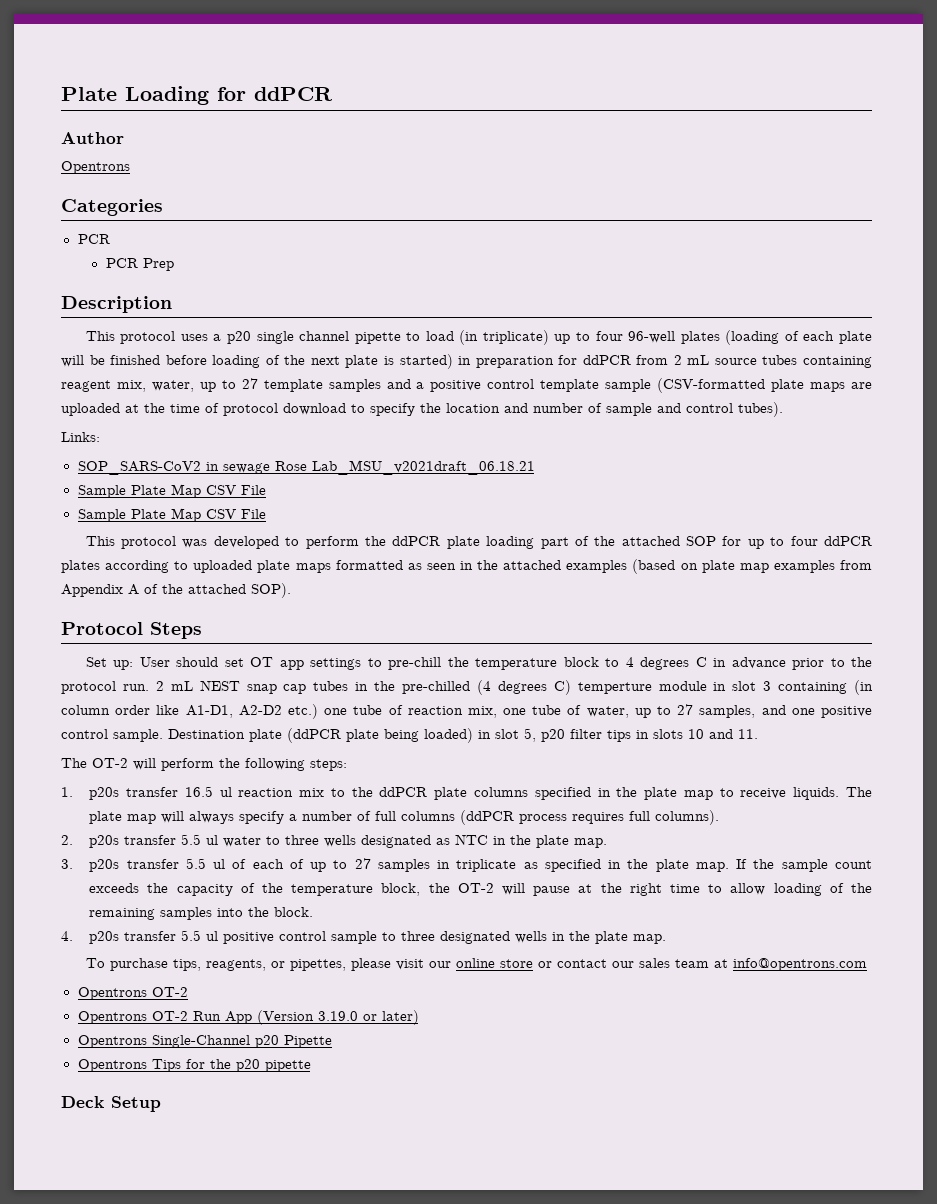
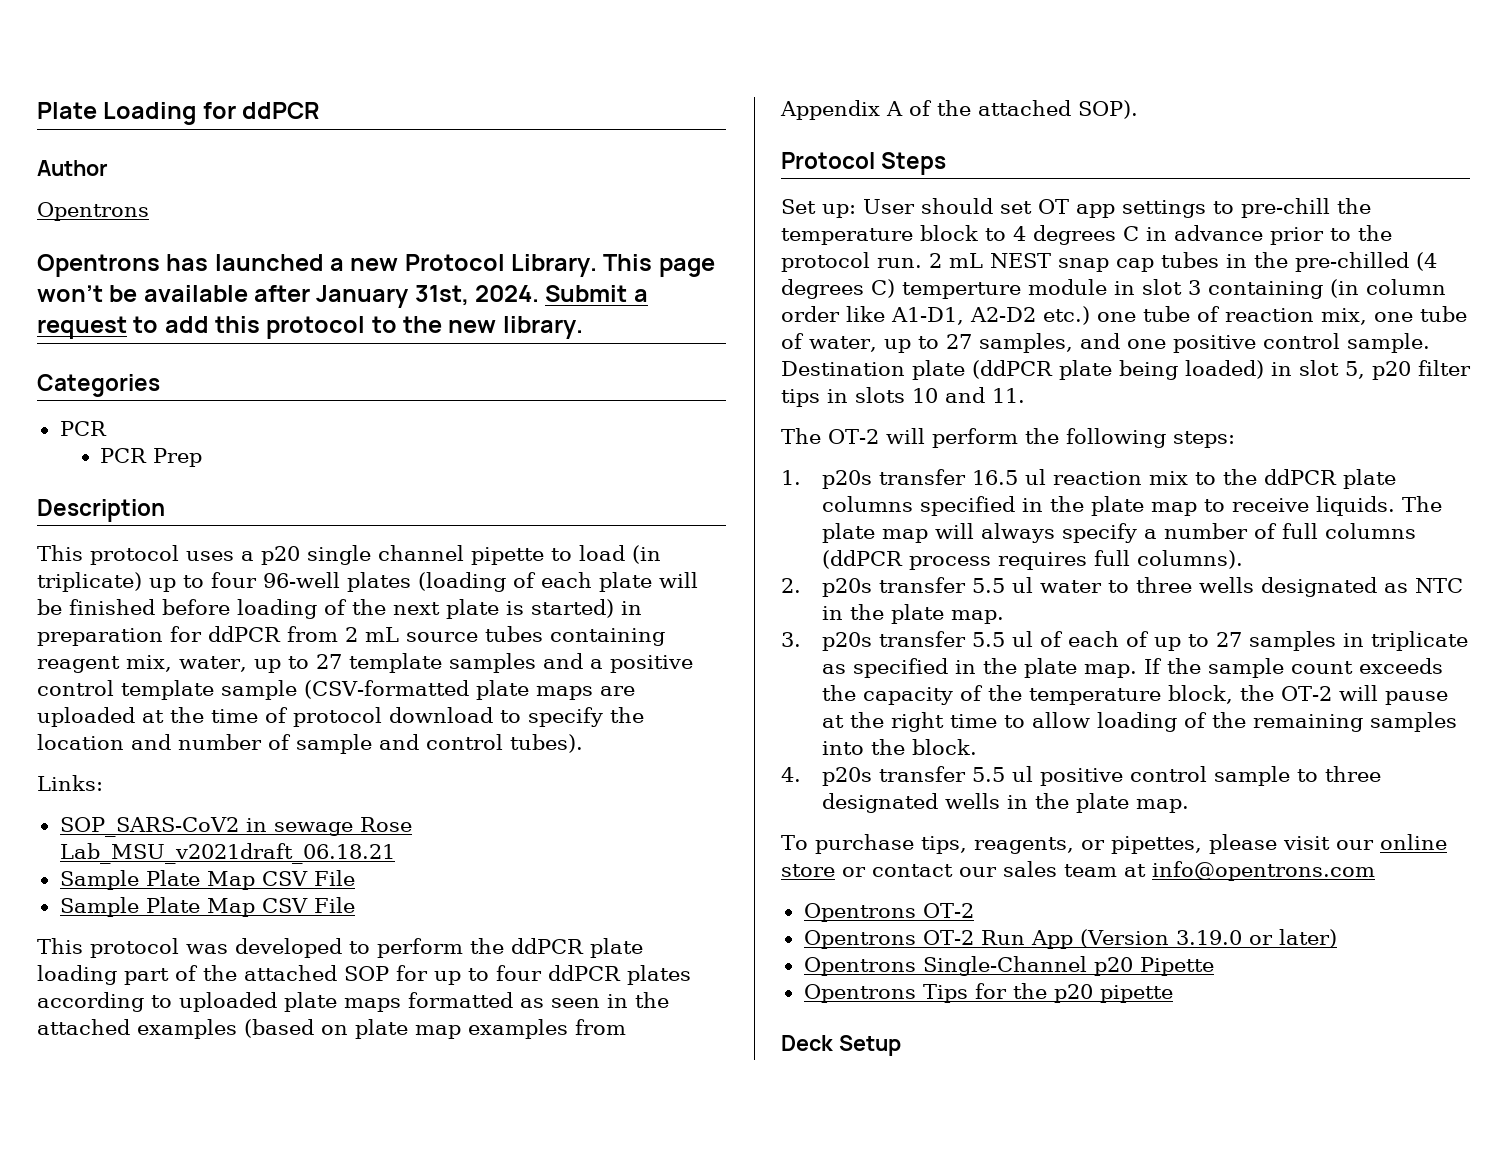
(130, 167) none -> [37,254,715,277] [37,285,648,308] [37,316,583,339] // Opentrons has launched a new Protocol Library. This page won’t be available after January 31st, 2024. Submit a request to add this protocol to the new library.

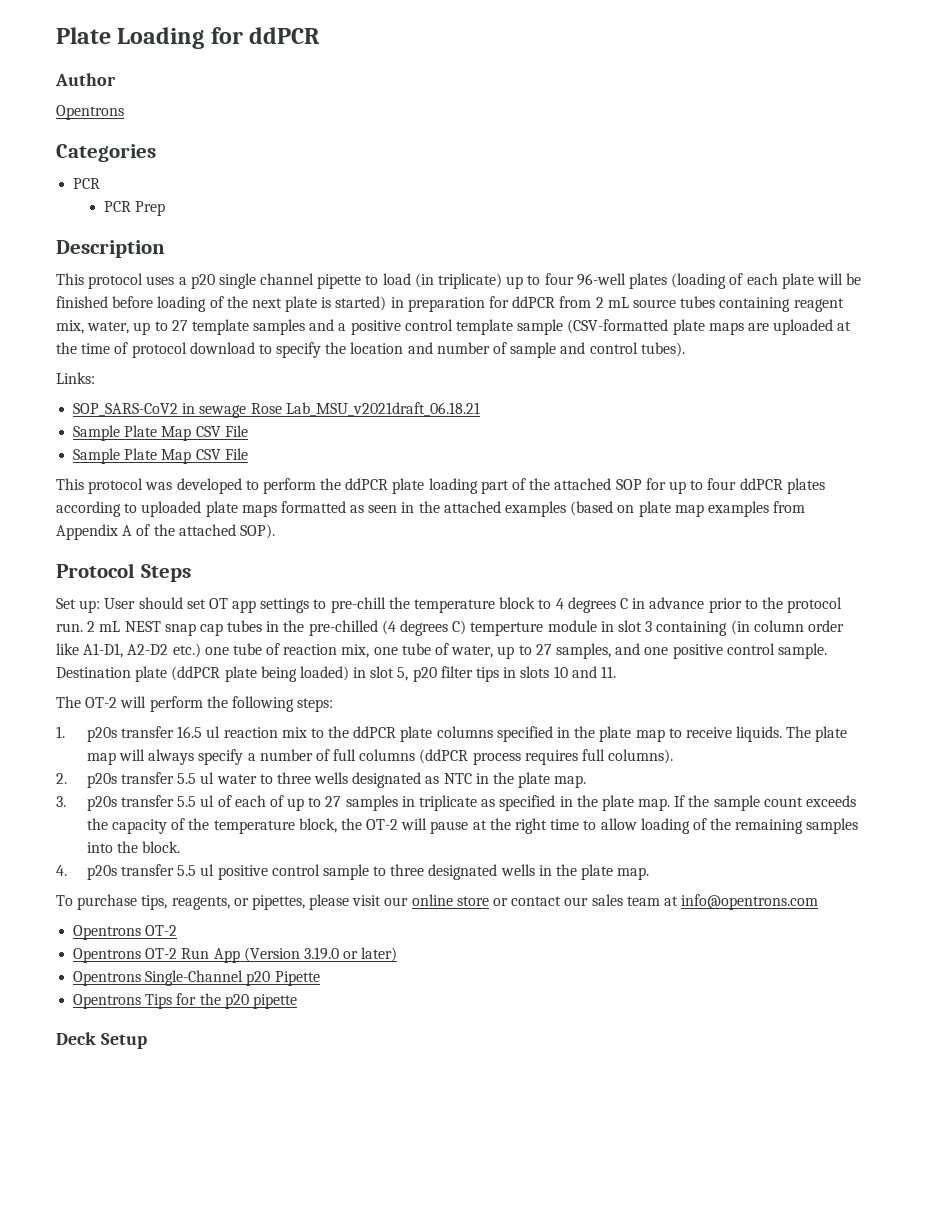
[37,254,715,277] [37,285,648,308] [37,316,583,339] // Opentrons has launched a new Protocol Library. This page won’t be available after January 31st, 2024. Submit a request to add this protocol to the new library. -> (124, 112) none

